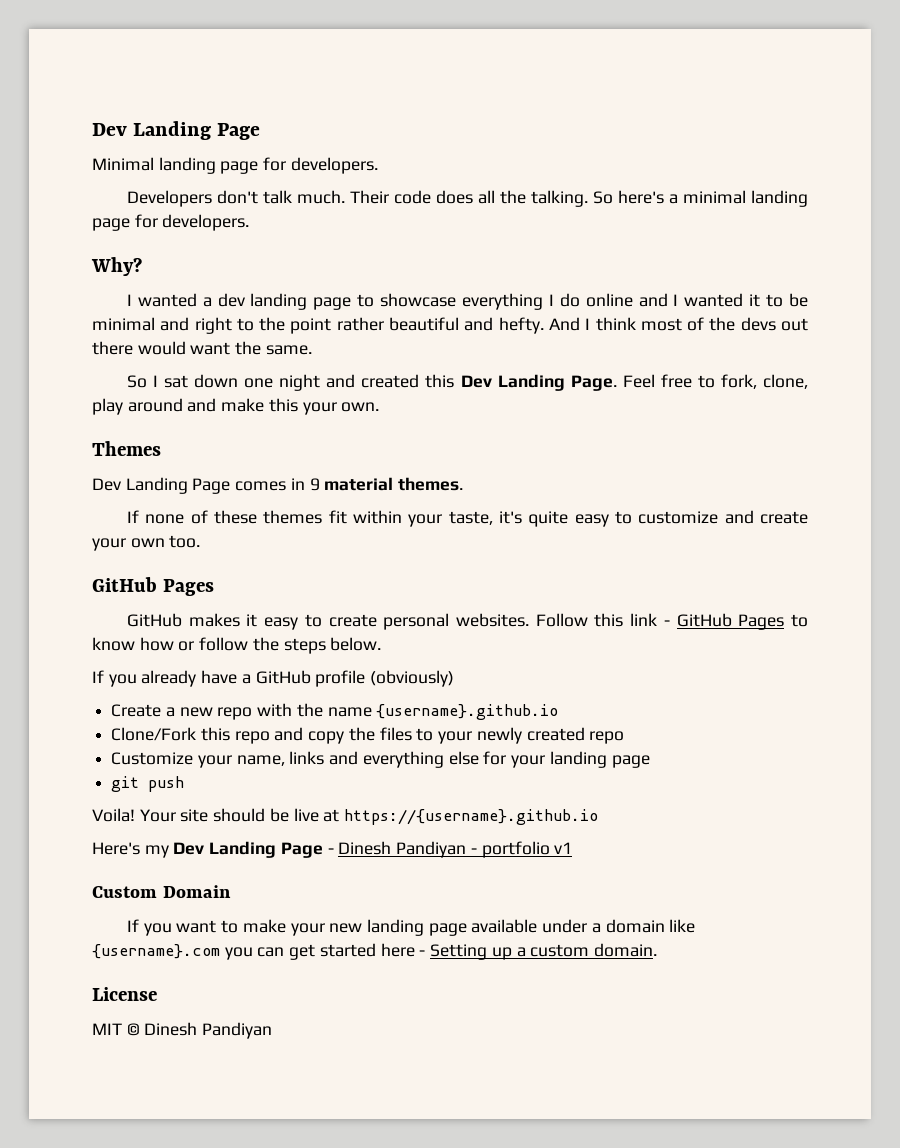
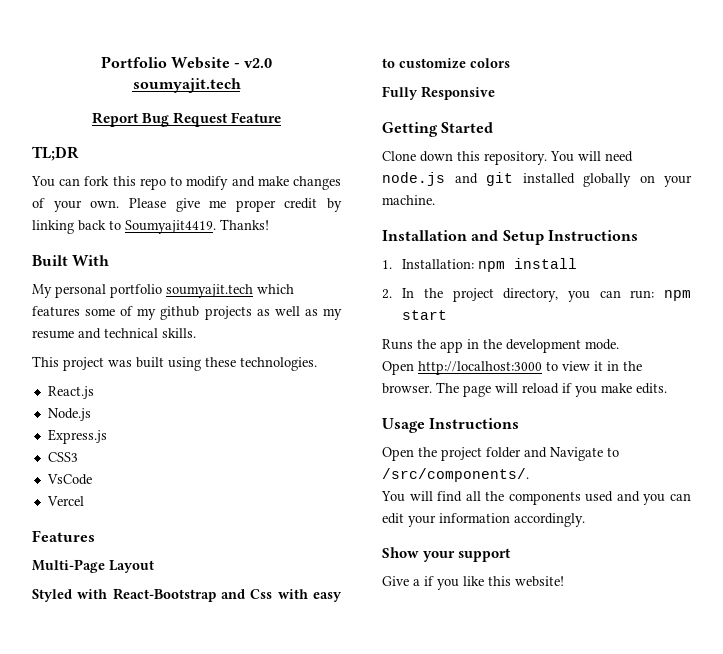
[92,121,261,140] [92,157,378,174] [126,190,808,207] [92,214,250,231] [91,257,142,276] [126,293,809,310] [92,317,808,334] [92,341,312,355] [126,374,808,391] [92,398,380,415] [92,441,161,456] [92,477,464,494] [126,510,808,527] [92,535,201,551] [92,577,214,596] [126,613,809,630] [92,637,382,654] [92,670,455,687] [111,703,559,720] [111,727,625,744] [111,751,650,768] [111,776,185,792] [92,808,599,825] [92,841,573,858] [92,885,231,898] [126,919,696,936] [92,943,657,960] [92,987,157,1001] [92,1022,273,1039] Dev Landing Page // Minimal landing page for developers. // Developers don't talk much. Their code does all the talking. So here's a minimal landing page for developers. // Why? // I wanted a dev landing page to showcase everything I do online and I wanted it to be minimal and right to the point rather beautiful and hefty. And I think most of the devs out there would want the same. // So I sat down one night and created this Dev Landing Page. Feel free to fork, clone, play around and make this your own. // Themes // Dev Landing Page comes in 9 material themes. // If none of these themes fit within your taste, it's quite easy to customize and create your own too. // GitHub Pages // GitHub makes it easy to create personal websites. Follow this link - GitHub Pages to know how or follow the steps below. // If you already have a GitHub profile (obviously) // Create a new repo with the name {username}.github.io // Clone/Fork this repo and copy the files to your newly created repo // Customize your name, links and everything else for your landing page // git push // Voila! Your site should be live at https://{username}.github.io // Here's my Dev Landing Page - Dinesh Pandiyan - portfolio v1 // Custom Domain // If you want to make your new landing page available under a domain like {username}.com you can get started here - Setting up a custom domain. // License // MIT © Dinesh Pandiyan -> [100,56,273,69] [132,78,241,93] [91,112,282,127] [32,146,79,161] [31,176,342,190] [32,198,342,212] [32,219,269,234] [32,255,110,266] [32,284,294,298] [32,306,342,320] [32,328,196,339] [32,356,317,371] [47,386,94,399] [47,408,91,421] [47,429,107,444] [47,452,78,462] [46,474,92,485] [46,496,84,506] [32,530,95,542] [32,559,154,573] [32,588,343,602] [382,58,510,69] [382,86,495,100] [382,122,494,137] [382,151,633,165] [382,172,692,187] [382,195,435,205] [382,230,638,245] [382,258,578,272] [382,288,691,302] [402,310,448,320] [382,339,619,353] [382,361,642,375] [382,382,667,397] [382,418,520,433] [382,447,619,461] [382,468,529,482] [381,491,691,505] [382,513,585,527] [382,547,512,562] [382,576,564,590] Portfolio Website - v2.0 // soumyajit.tech // Report Bug Request Feature // TL;DR // You can fork this repo to modify and make changes of your own. Please give me proper credit by linking back to Soumyajit4419. Thanks! // Built With // My personal portfolio soumyajit.tech which features some of my github projects as well as my resume and technical skills. // This project was built using these technologies. // React.js // Node.js // Express.js // CSS3 // VsCode // Vercel // Features // Multi-Page Layout // Styled with React-Bootstrap and Css with easy to customize colors // Fully Responsive // Getting Started // Clone down this repository. You will need node.js and git installed globally on your machine. // Installation and Setup Instructions // 1. Installation: npm install // 2. In the project directory, you can run: npm start // Runs the app in the development mode. // Open http://localhost:3000 to view it in the browser. The page will reload if you make edits. // Usage Instructions // Open the project folder and Navigate to /src/components/. // You will find all the components used and you can edit your information accordingly. // Show your support // Give a if you like this website!

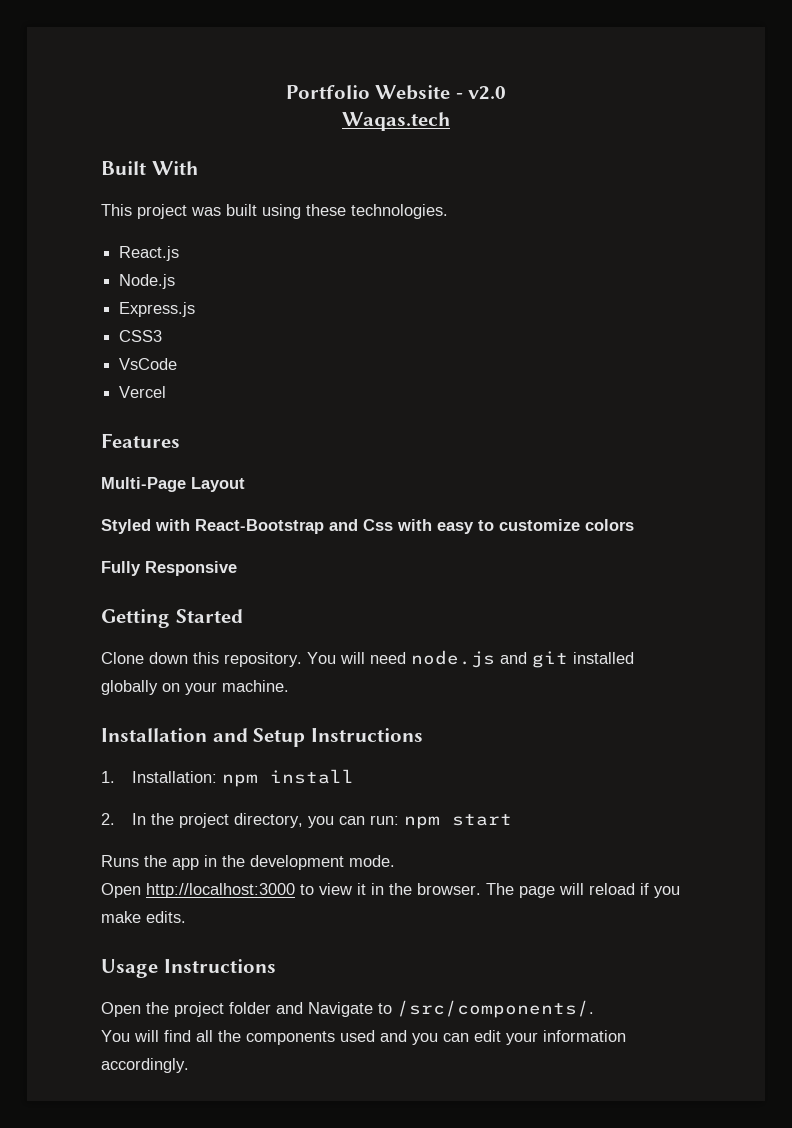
[132,78,241,93] [91,112,282,127] [32,146,79,161] [31,176,342,190] [32,198,342,212] [32,219,269,234] [32,255,110,266] [32,284,294,298] [32,306,342,320] [32,328,196,339] soumyajit.tech // Report Bug Request Feature // TL;DR // You can fork this repo to modify and make changes of your own. Please give me proper credit by linking back to Soumyajit4419. Thanks! // Built With // My personal portfolio soumyajit.tech which features some of my github projects as well as my resume and technical skills. -> [342,112,450,131] [101,161,198,175] Waqas.tech // Built With
[382,547,512,562] [382,576,564,590] // Show your support // Give a if you like this website! -> (189, 1065) none

